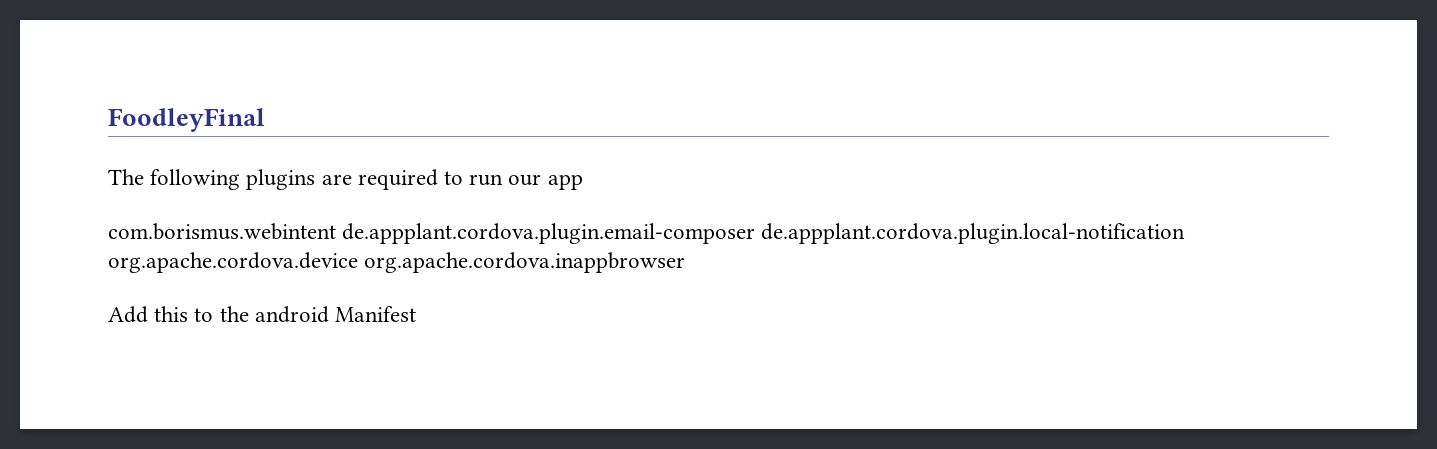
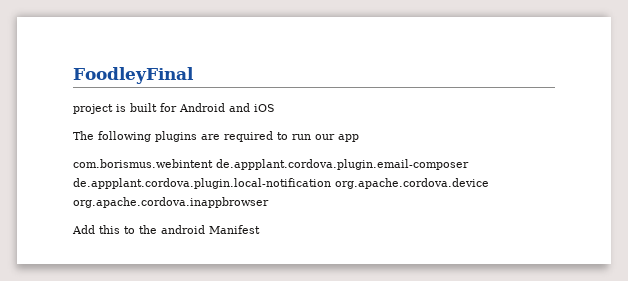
(265, 120) none -> [73,103,275,114] // project is built for Android and iOS

